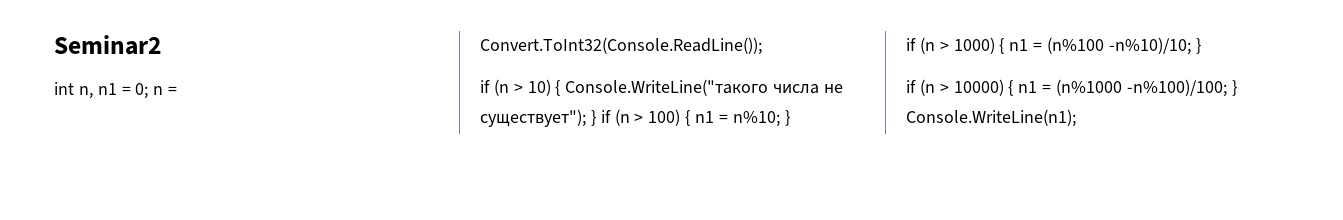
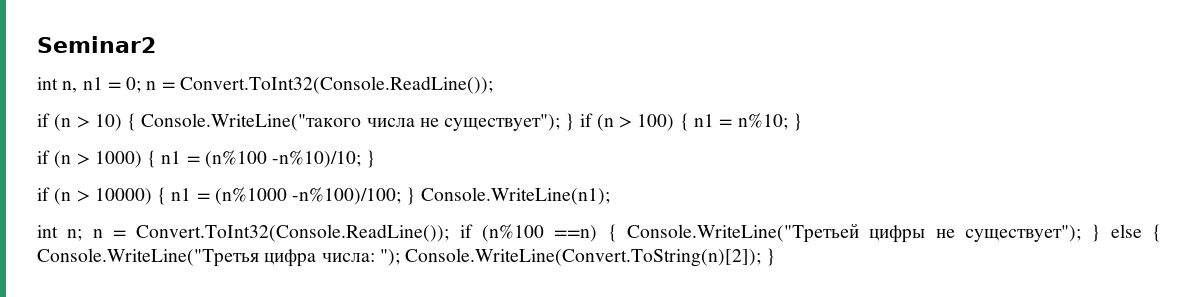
(1076, 118) none -> [37,223,1161,243] [37,248,776,267] // int n; n = Convert.ToInt32(Console.ReadLine()); if (n%100 ==n) { Console.WriteLine("Третьей цифры не существует"); } else { Console.WriteLine("Третья цифра числа: "); Console.WriteLine(Convert.ToString(n)[2]); }

